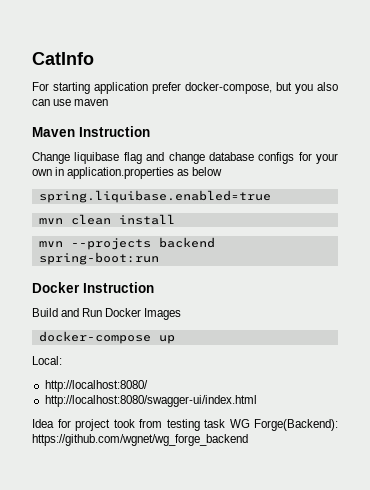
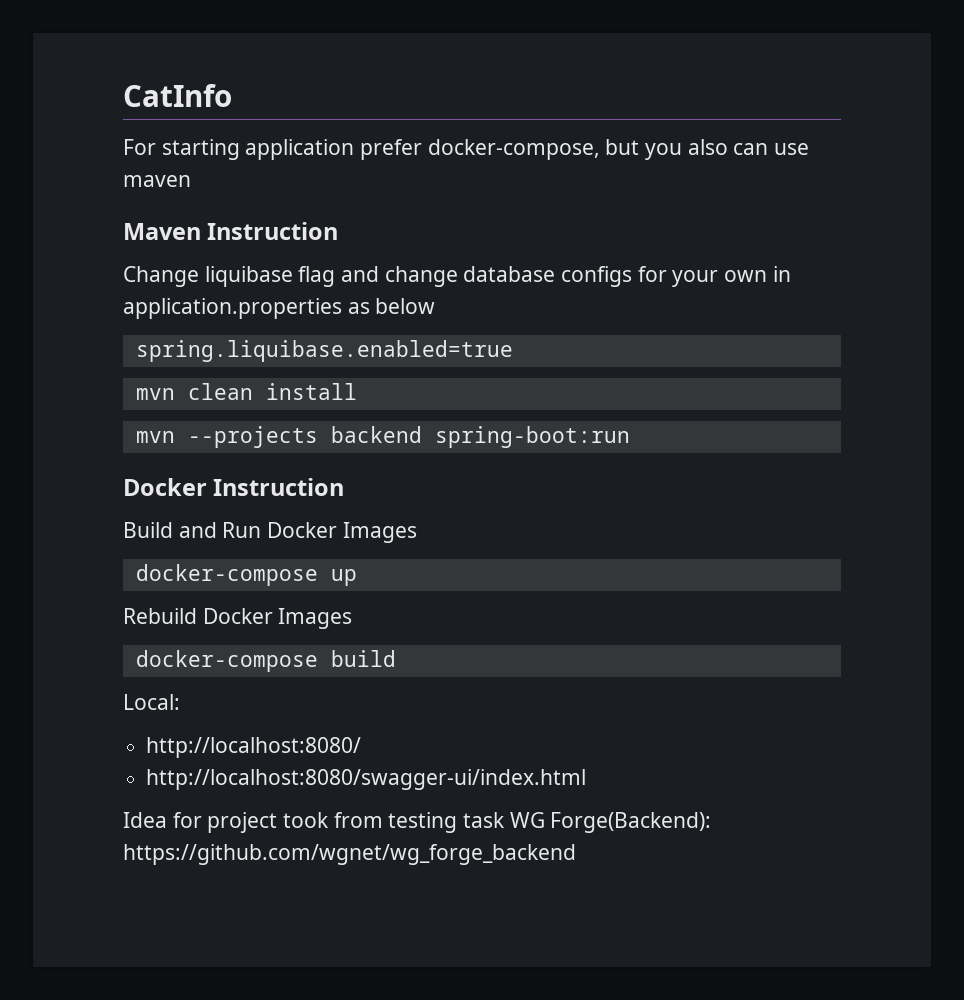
(175, 339) none -> [123,608,353,629] [135,650,396,672] // Rebuild Docker Images // docker-compose build

